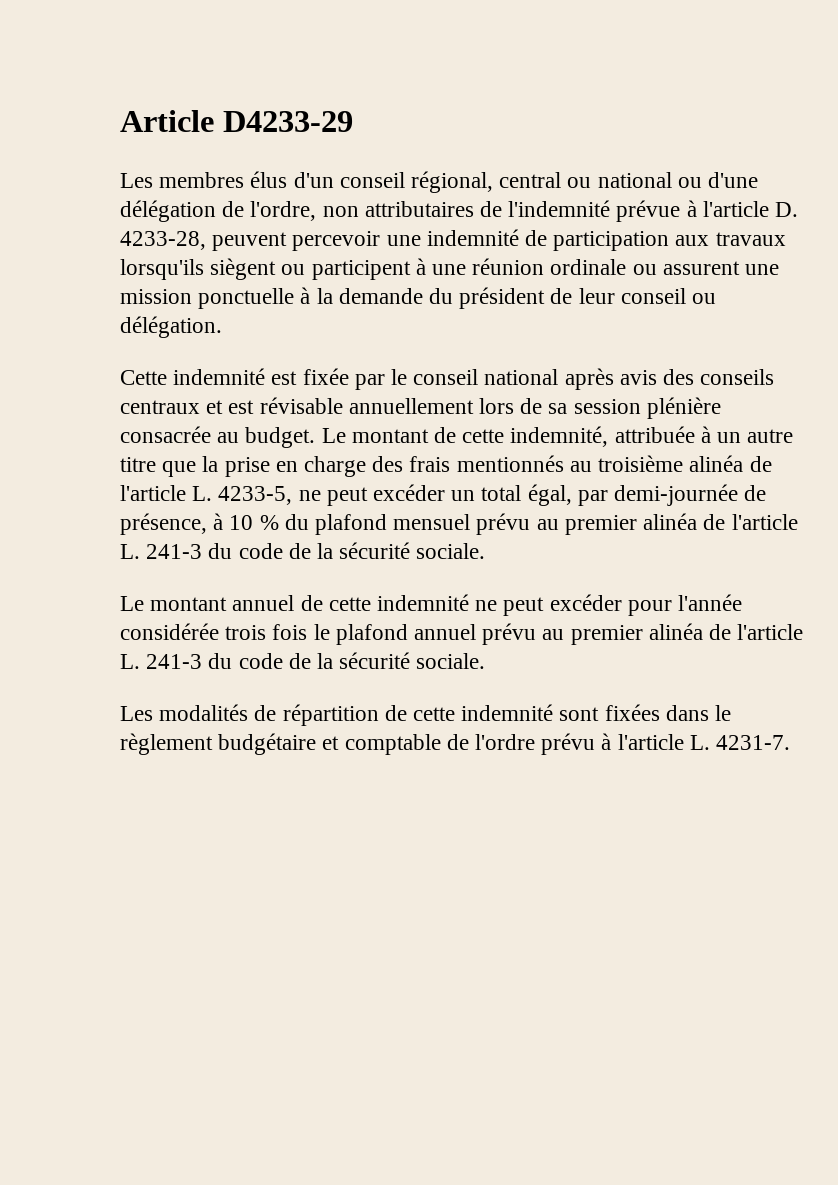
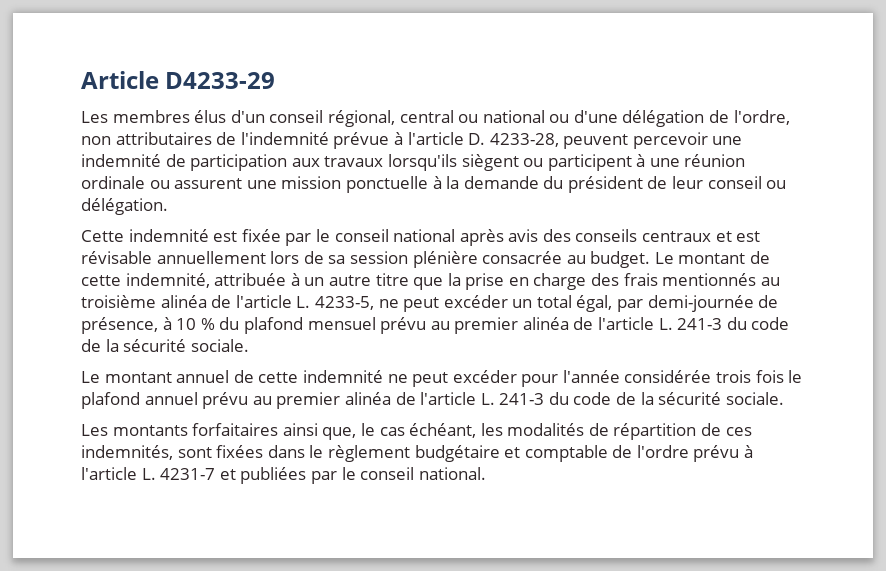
(153, 713) none -> [112,423,503,440] montants forfaitaires ainsi que, le cas échéant, les
[413,704,554,721] cette indemnité -> [725,427,752,436] [81,445,173,460] ces indemnités,
[716,735,791,750] 4231-7. -> [160,467,486,484] 4231-7 et publiées par le conseil national.

